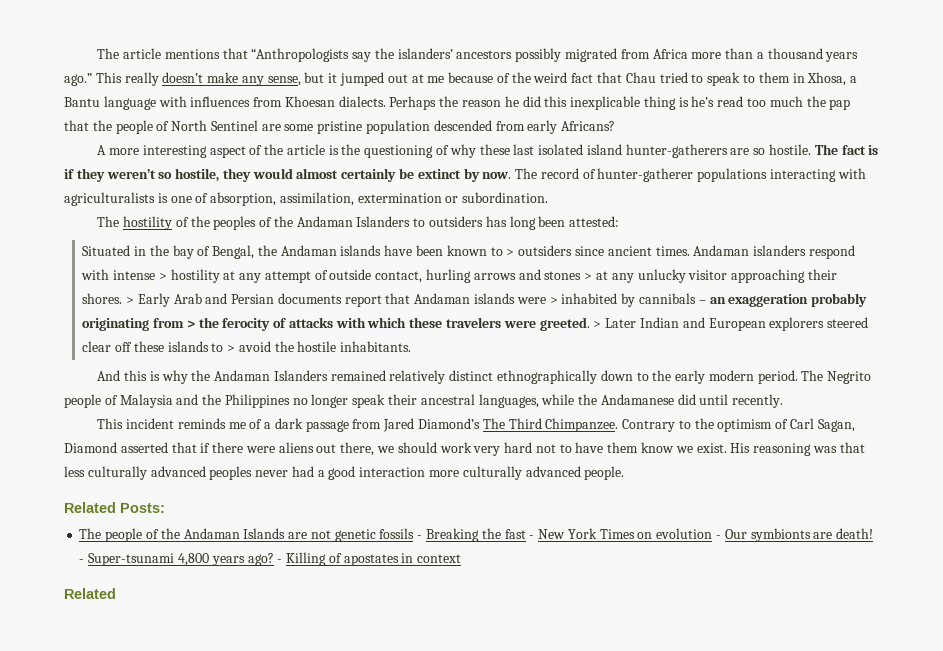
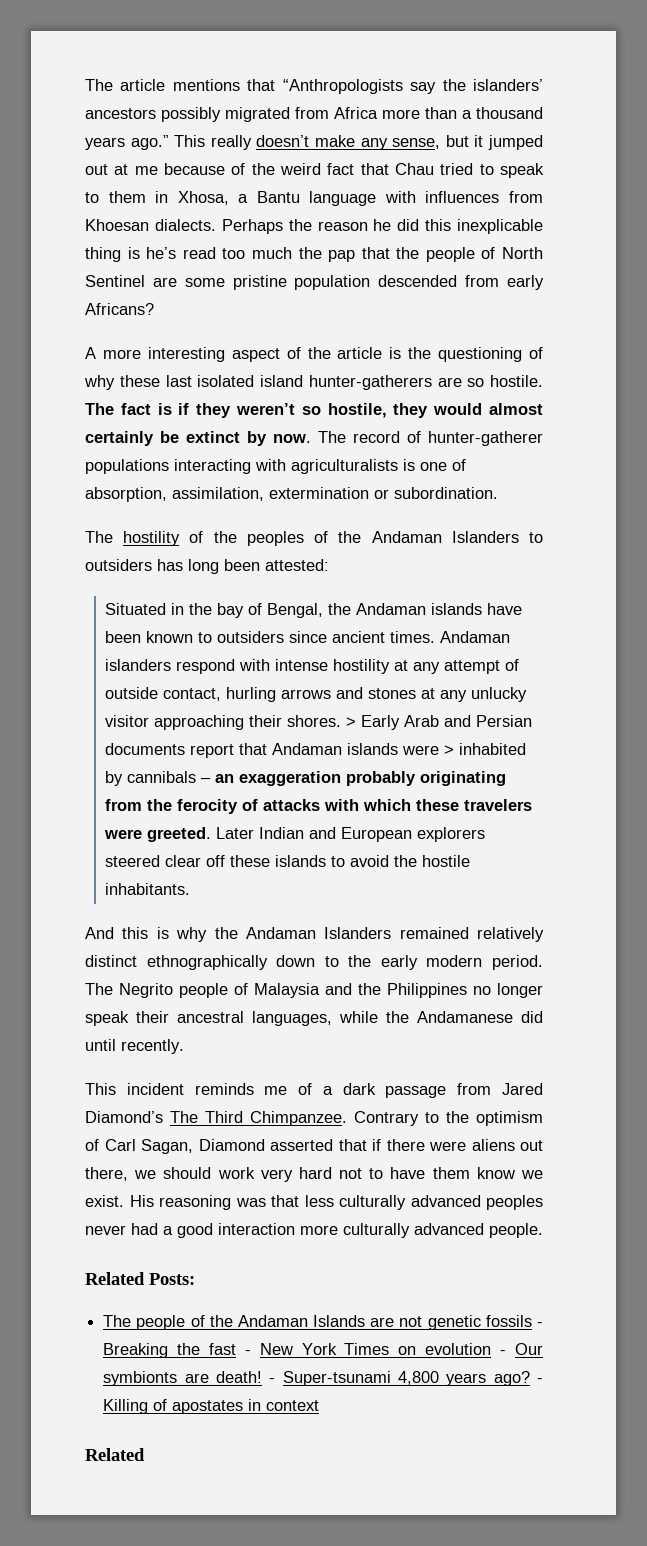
[506,249,515,256] > -> (213, 637) none
[158,273,167,280] > -> (329, 665) none
[584,273,593,280] > -> (417, 693) none
[186,320,195,328] > -> (143, 805) none
[593,321,602,328] > -> (212, 834) none
[227,345,236,352] > -> (346, 861) none

